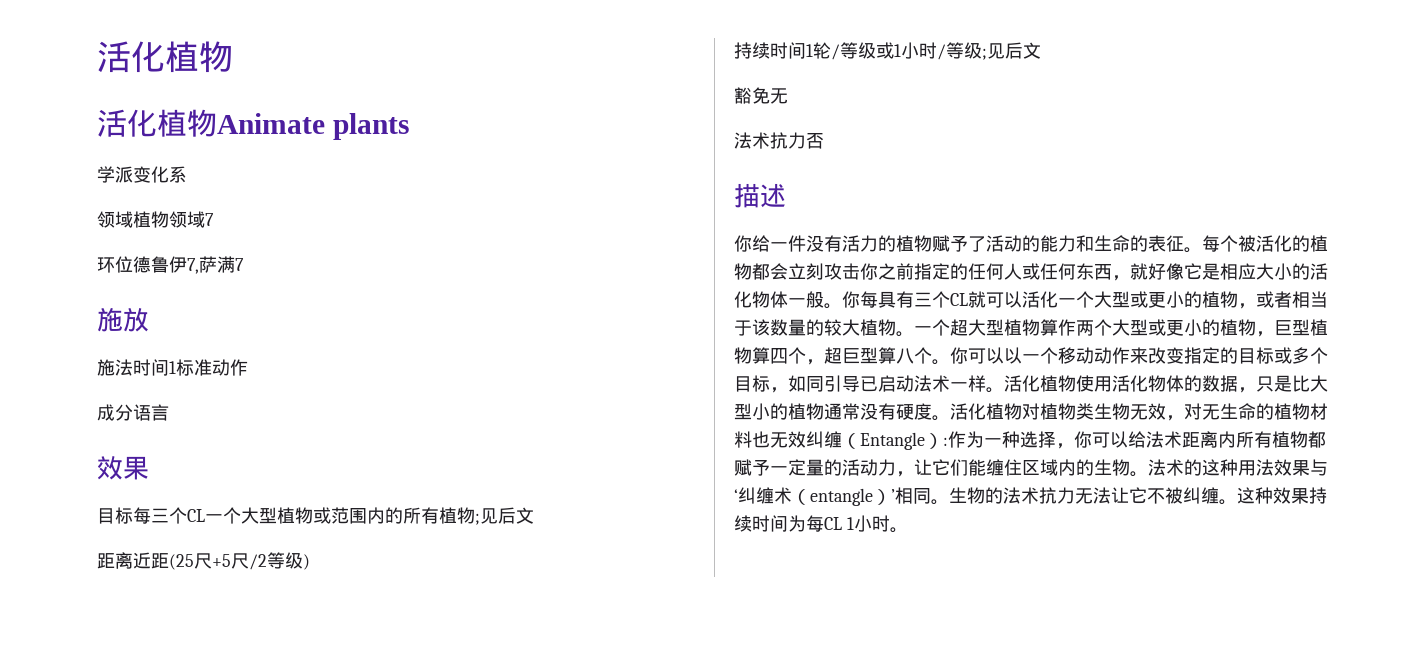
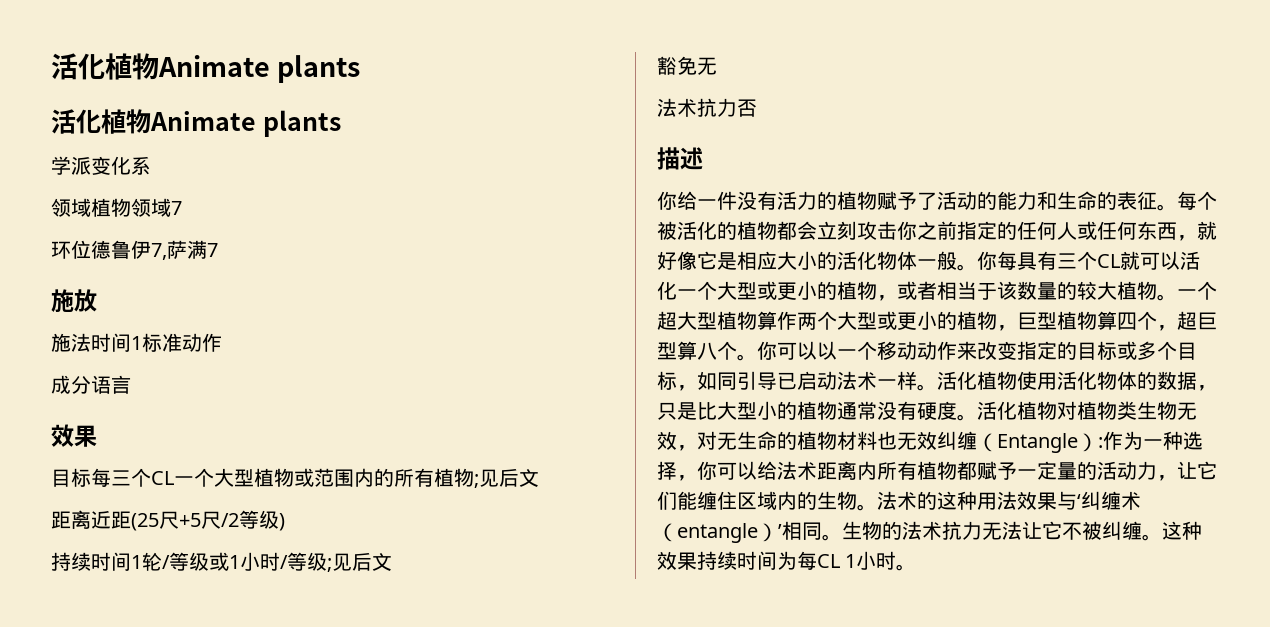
[97,41,233,73] 活化植物 -> [51,53,361,83] 活化植物Animate plants

